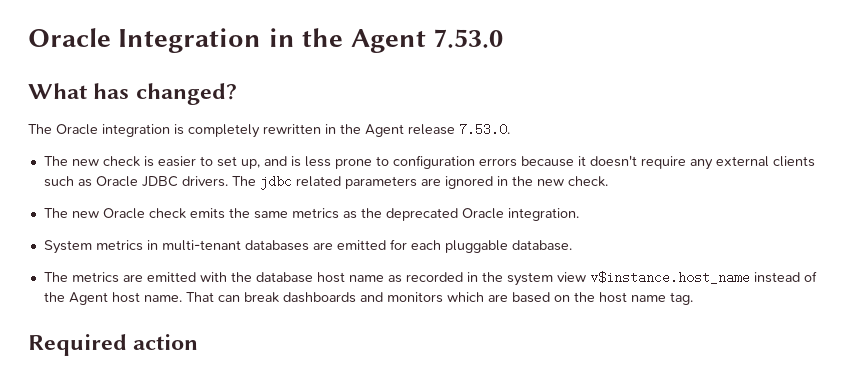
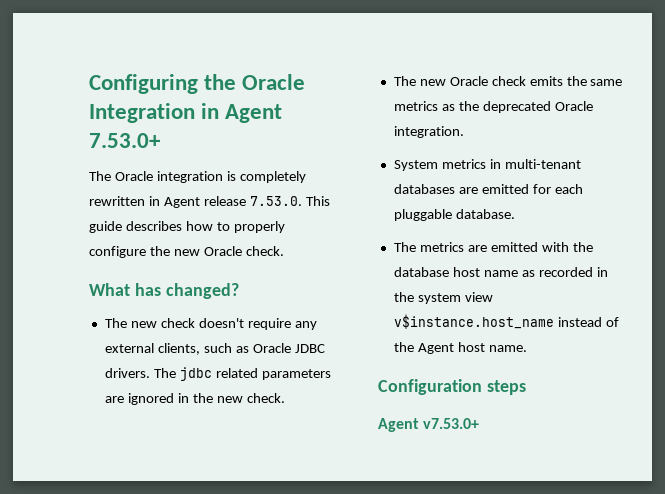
(28, 37) none -> [89,74,237,94] Configuring the
[302,28,504,53] [28,83,237,105] the Agent 7.53.0 // What has changed? -> [225,104,283,123] [89,133,161,148] Agent 7.53.0+
[340,124,361,134] the -> (160, 201) none
[43,155,586,169] // The new check is easier to set up, and is less prone to configuration errors because it -> [305,196,330,206] [89,221,285,233] [89,246,284,258] [89,283,239,299] [104,318,195,328] This guide describes how to properly configure the new Oracle check. // What has changed? // The new check
[772,156,815,167] clients -> [157,343,200,355] clients,
[185,292,693,305] [28,334,199,356] That can break dashboards and monitors which are based on the host name tag. // Required action -> [378,379,526,395] [378,418,480,432] // Configuration steps // Agent v7.53.0+

